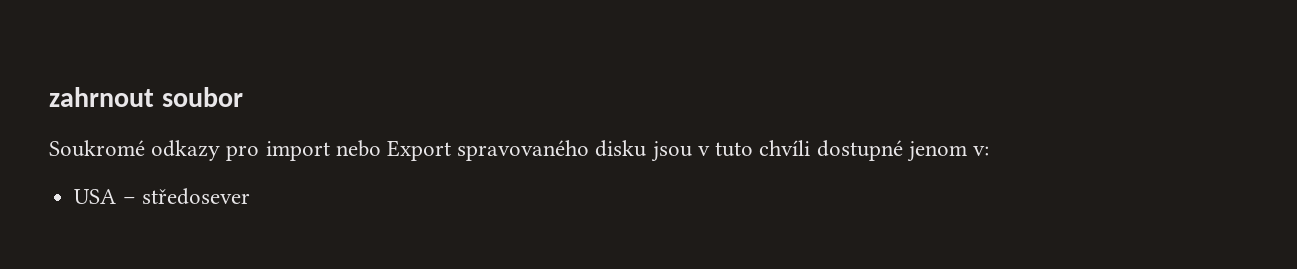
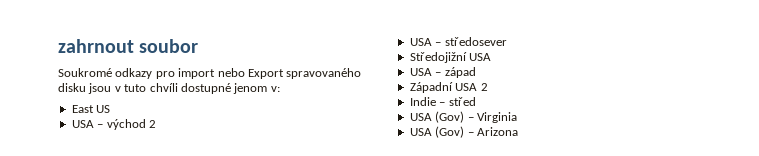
[74,188,250,205] USA – středosever -> [71,105,111,113] [71,119,156,130] [409,37,507,46] [409,52,492,63] [409,67,476,78] [409,82,488,93] [409,97,476,106] [409,111,517,123] [409,126,518,138] East US // USA – východ 2 // USA – středosever // Středojižní USA // USA – západ // Západní USA 2 // Indie – střed // USA (Gov) – Virginia // USA (Gov) – Arizona

